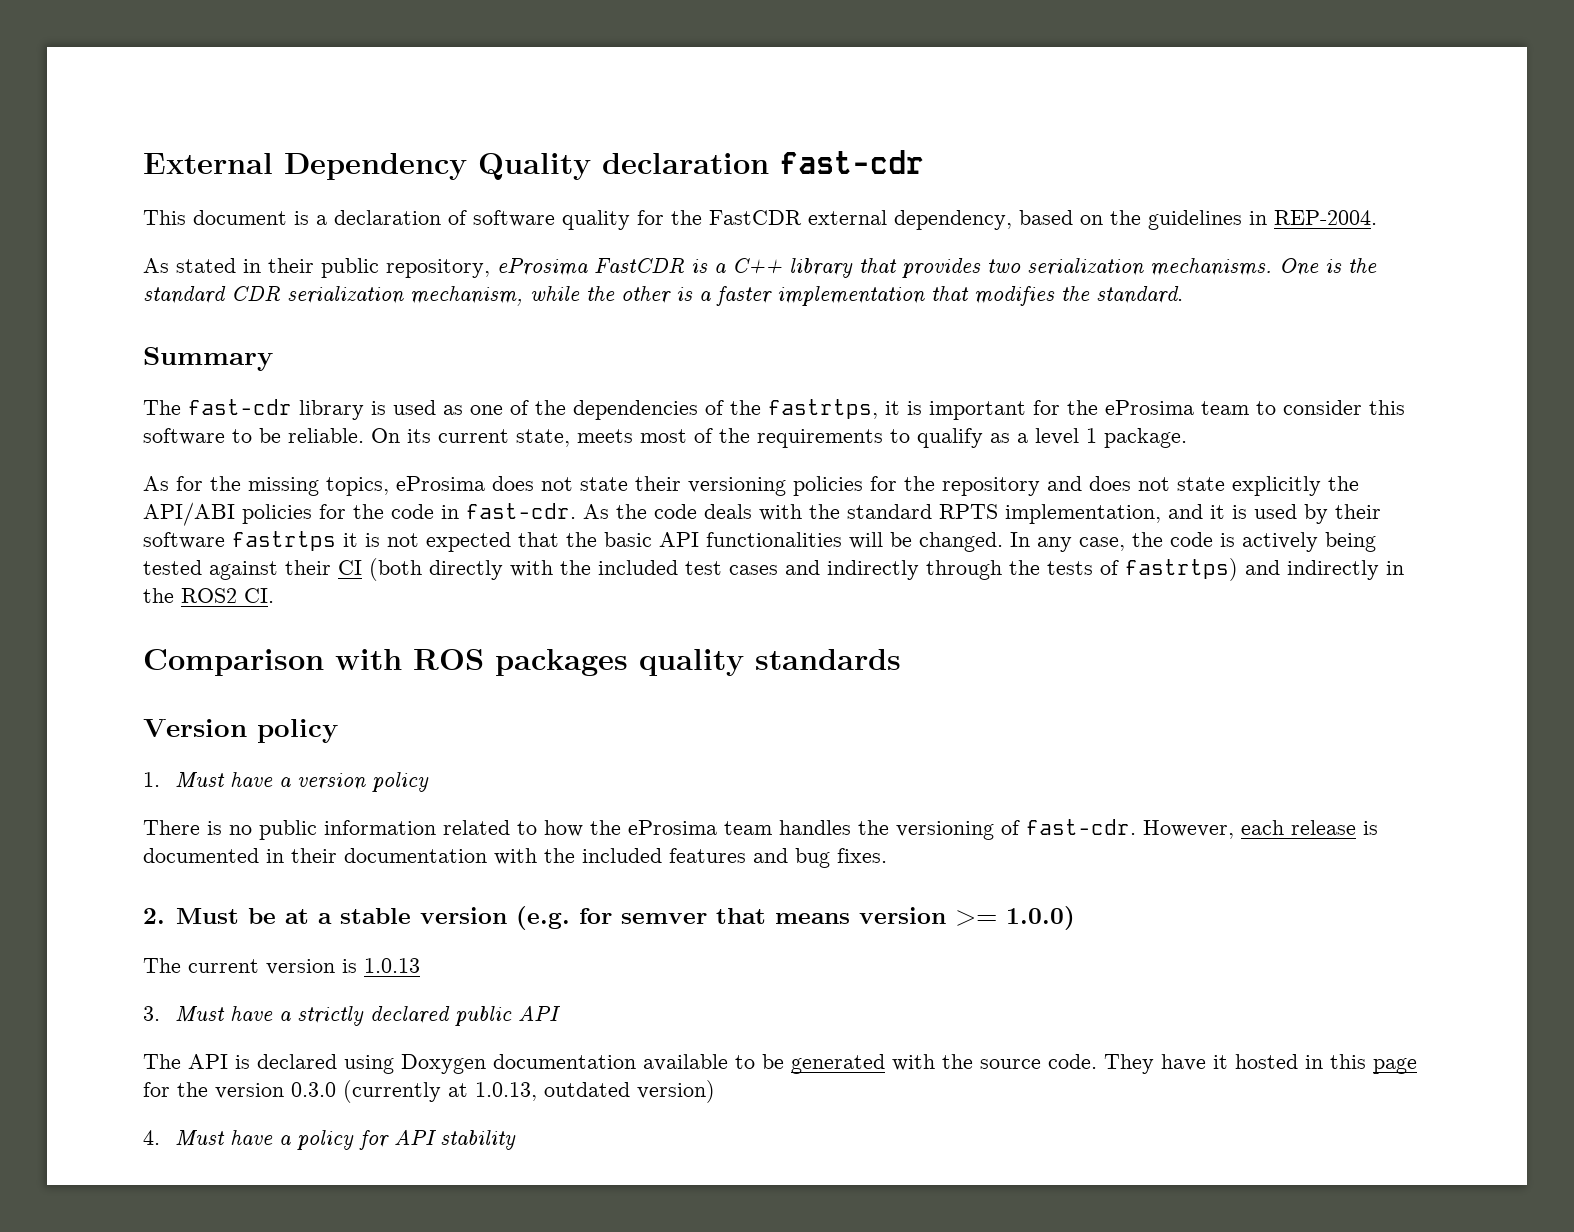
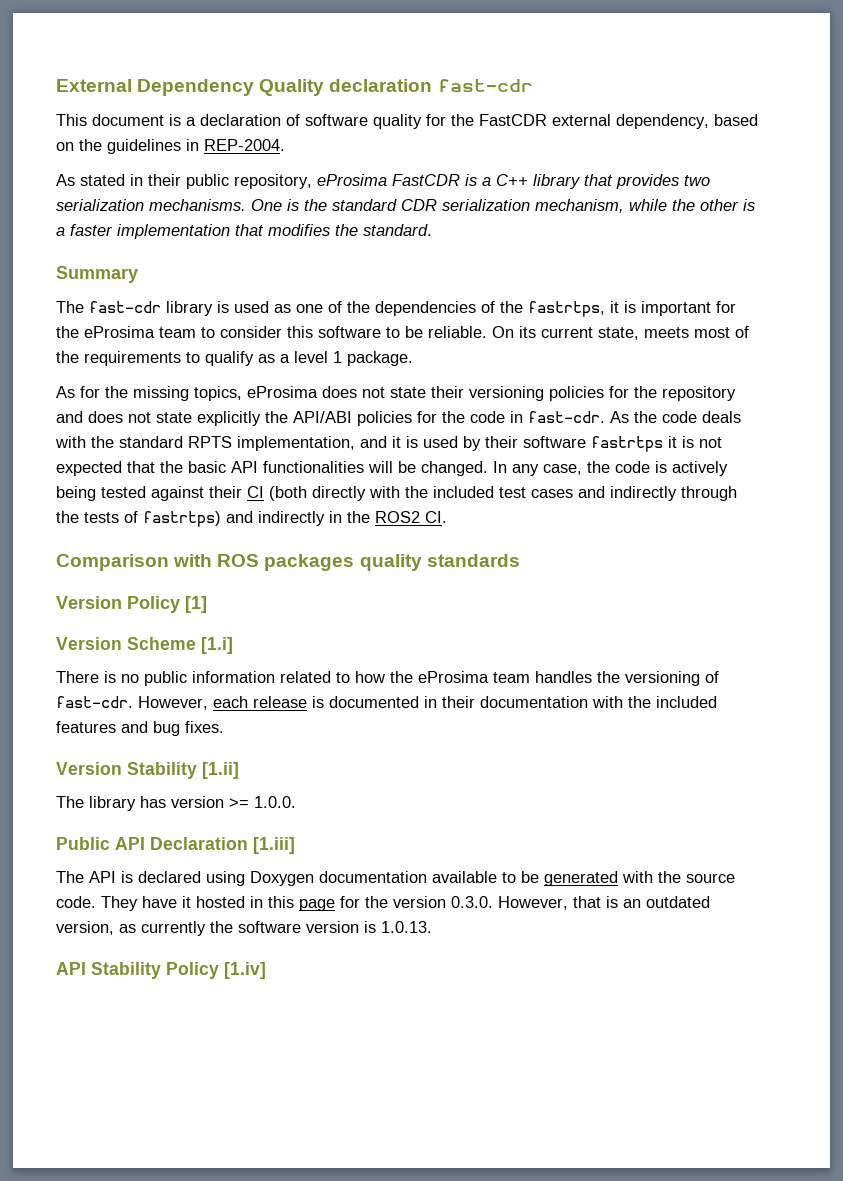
[257,719,338,743] [143,772,429,792] policy // 1. Must have a version policy -> [127,596,207,613] [56,637,233,654] Policy [1] // Version Scheme [1.i]
[143,906,1075,930] [143,958,420,975] [143,1005,561,1026] 2. Must be at a stable version (e.g. for semver that means version >= 1.0.0) // The current version is 1.0.13 // 3. Must have a strictly declared public API -> [56,762,239,779] [56,796,296,811] [56,837,295,854] Version Stability [1.ii] // The library has version >= 1.0.0. // Public API Declaration [1.iii]
[291,1080,715,1103] [143,1129,516,1150] 0.3.0 (currently at 1.0.13, outdated version) // 4. Must have a policy for API stability -> [451,896,710,910] [56,921,432,936] [56,962,266,979] 0.3.0. However, that is an outdated version, as currently the software version is 1.0.13. // API Stability Policy [1.iv]

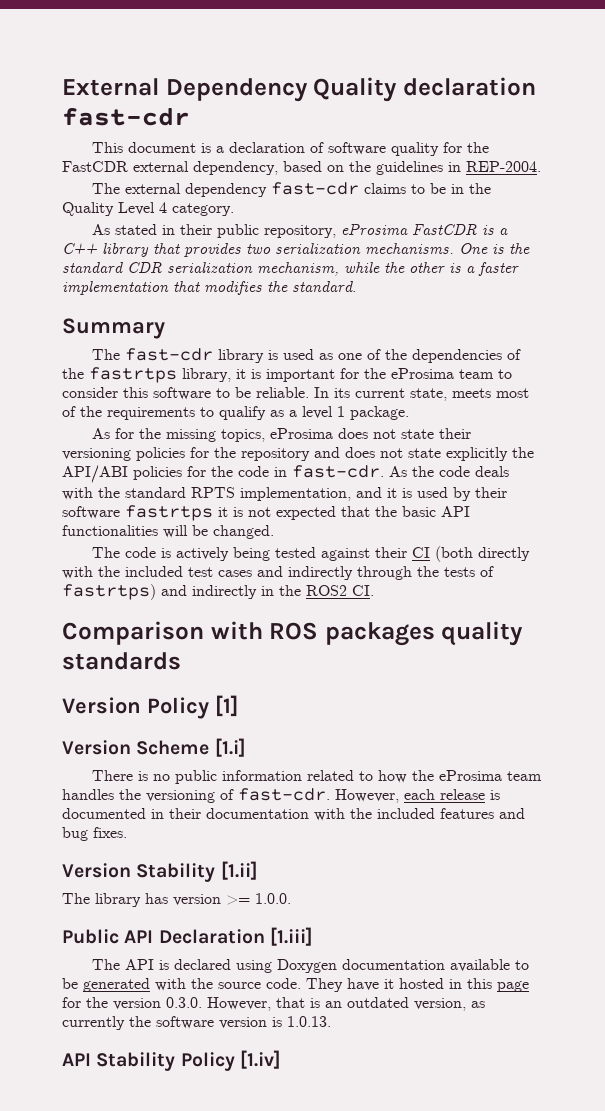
(285, 145) none -> [91,182,491,197] [62,202,234,216] // The external dependency fast-cdr claims to be in the Quality Level 4 category.
[528,301,605,317] fastrtps, -> [89,367,231,383] fastrtps library,
[492,326,514,338] On -> [314,387,329,398] In
[493,461,610,476] In any case, the -> [91,547,120,558] // The

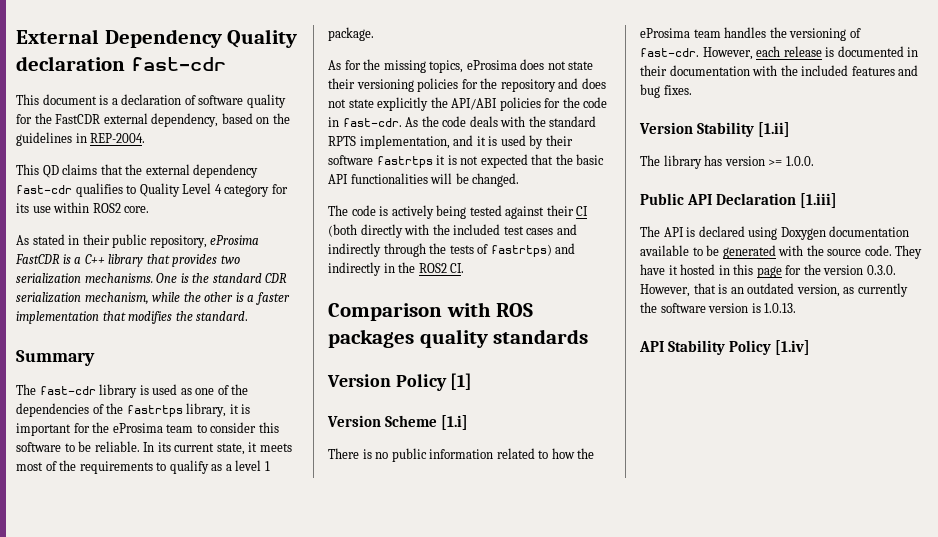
[91,182,491,197] [62,202,234,216] The external dependency fast-cdr claims to be in the Quality Level 4 category. -> [16,164,259,178] [16,183,288,197] [16,202,150,213] This QD claims that the external dependency fast-cdr qualifies to Quality Level 4 category for its use within ROS2 core.
(447, 394) none -> [248,442,258,452] it

